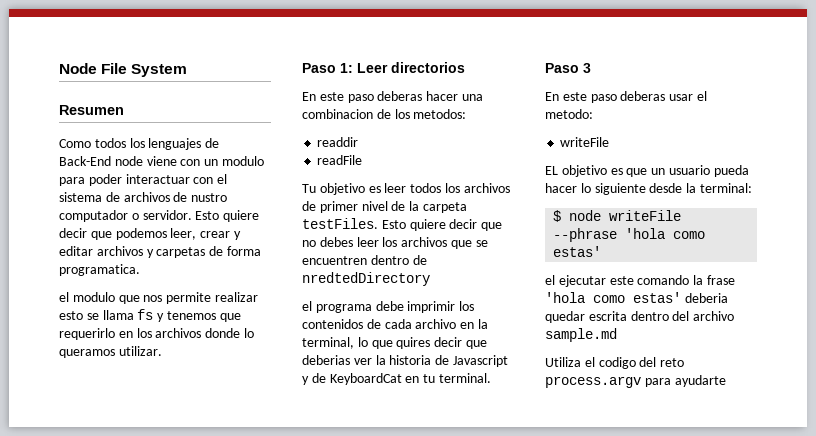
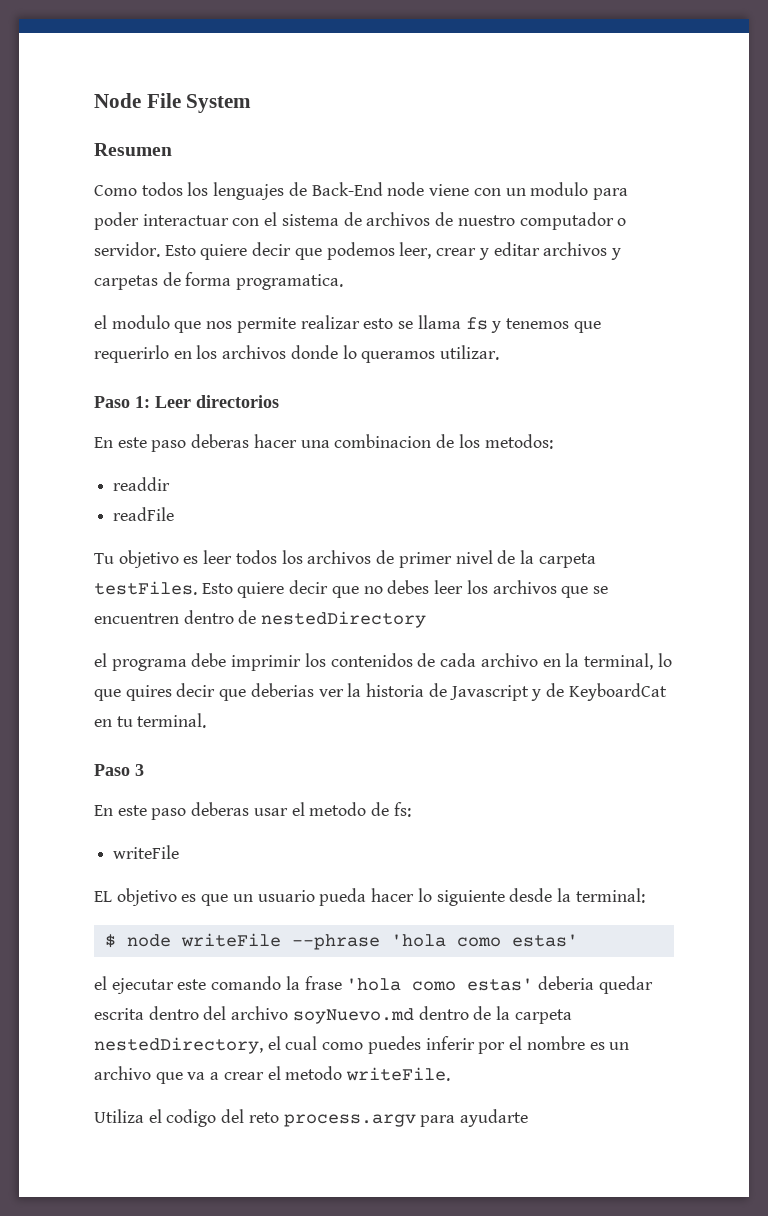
[191,193,228,202] nustro -> [457,215,515,226] nuestro
[302,272,430,286] nredtedDirectory -> [261,611,427,628] nestedDirectory
[545,109,593,119] metodo: -> [309,802,411,817] metodo de fs:
[545,328,617,342] sample.md -> [292,1006,572,1024] [94,1036,630,1054] [94,1066,451,1084] soyNuevo.md dentro de la carpeta nestedDirectory, el cual como puedes inferir por el nombre es un archivo que va a crear el metodo writeFile.

